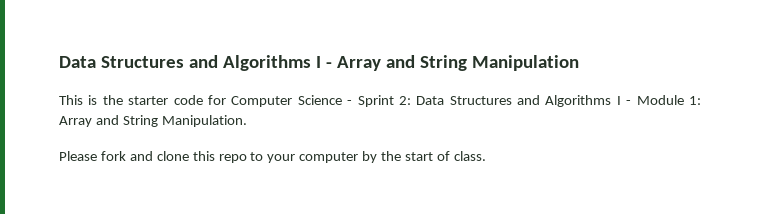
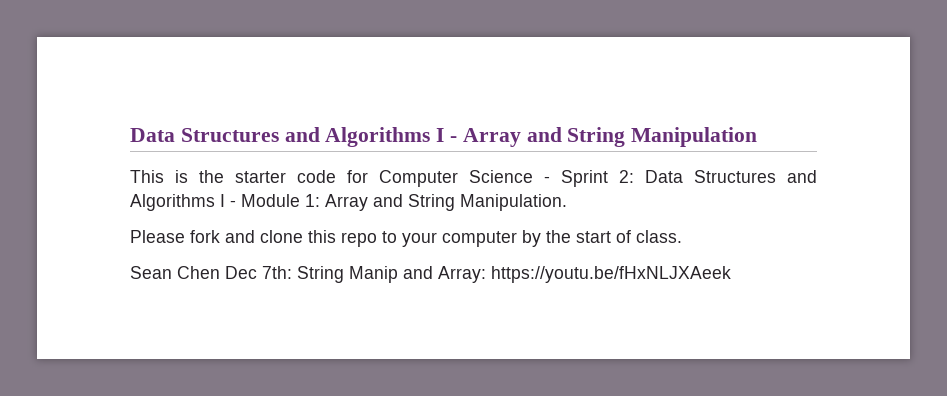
(486, 156) none -> [130,266,731,283] // Sean Chen Dec 7th: String Manip and Array: https://youtu.be/fHxNLJXAeek

